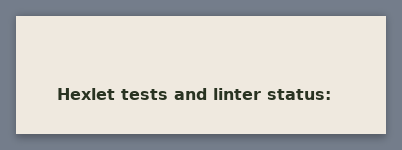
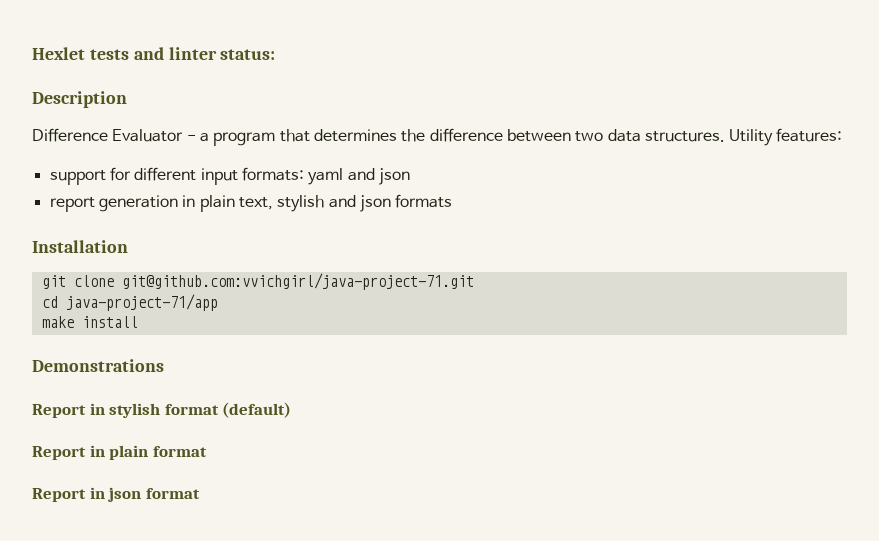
(331, 94) none -> [32,91,127,108] [32,128,843,146] [49,167,410,185] [49,194,453,212] [32,240,128,253] [41,273,474,290] [41,294,218,311] [41,316,138,328] [32,359,164,372] [32,402,292,418] [32,445,207,460] [32,487,200,502] // Description // Difference Evaluator - a program that determines the difference between two data structures. Utility features: // support for different input formats: yaml and json // report generation in plain text, stylish and json formats // Installation // git clone git@github.com:vvichgirl/java-project-71.git // cd java-project-71/app // make install // Demonstrations // Report in stylish format (default) // Report in plain format // Report in json format

